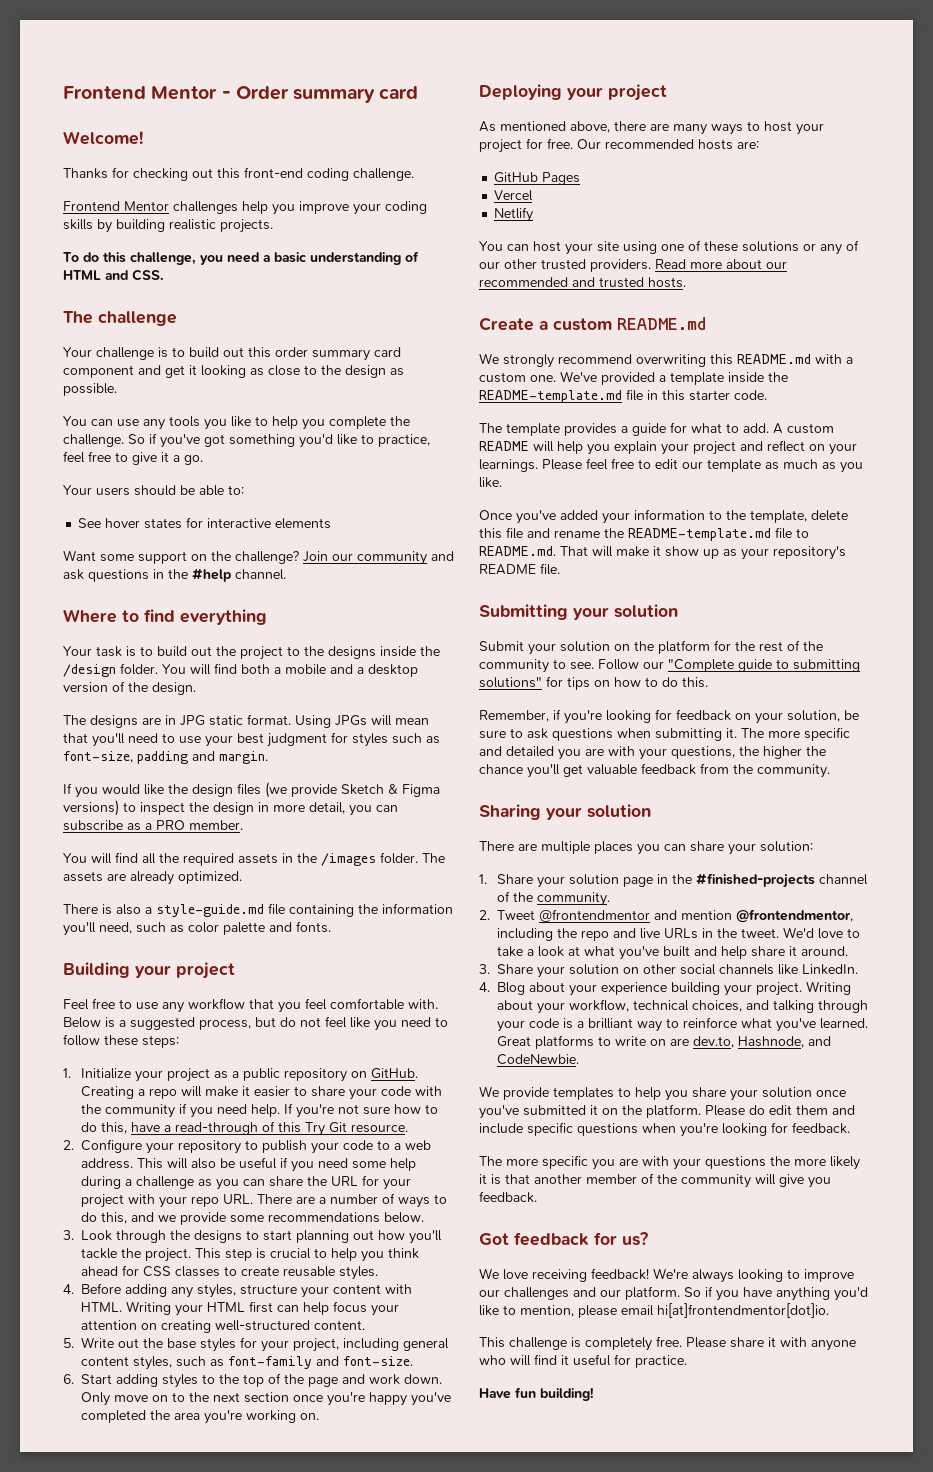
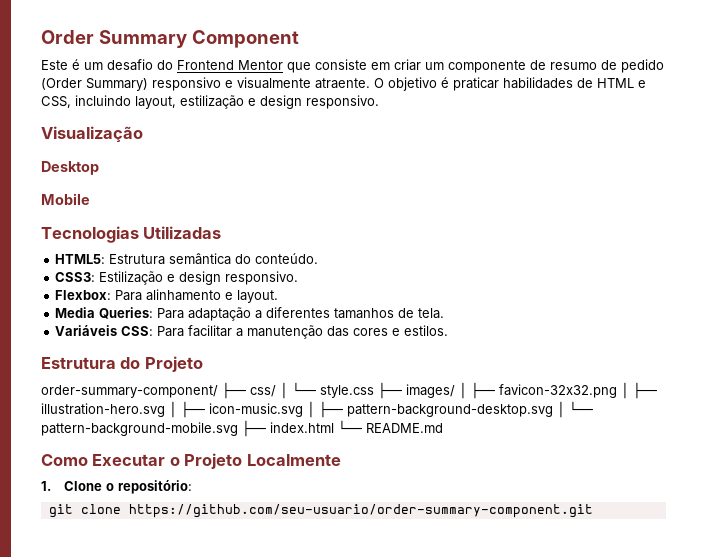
[63,86,419,103] [63,131,143,145] [63,167,414,181] [63,201,427,215] [63,219,273,233] [63,251,419,265] [63,269,164,281] [63,311,177,326] [63,347,401,361] [63,365,404,378] [63,383,117,396] [63,416,410,430] [63,433,430,448] [63,451,203,465] [63,485,244,496] [78,517,332,529] [63,550,454,565] [63,568,286,582] [63,609,267,625] [63,646,440,660] [63,663,418,677] [63,681,196,695] [63,714,429,728] [63,732,440,747] [63,751,268,764] [63,782,440,798] [63,800,398,816] [63,820,243,831] [63,852,445,866] [63,871,242,885] [63,903,453,917] [63,921,331,936] [63,962,235,979] [63,998,438,1013] [63,1016,448,1031] [63,1034,179,1048] [63,1068,418,1082] [80,1086,442,1100] [80,1103,438,1118] [80,1121,408,1136] [63,1139,431,1154] [81,1157,416,1172] [81,1175,411,1190] [81,1193,447,1208] [81,1212,424,1225] [63,1230,442,1244] [81,1248,419,1262] [81,1265,378,1280] [63,1283,412,1298] [81,1301,399,1316] [81,1320,365,1333] [63,1337,449,1352] [81,1356,413,1370] [63,1373,442,1388] [81,1392,451,1406] [81,1410,319,1424] [479,84,667,101] [479,121,824,135] [479,138,759,153] [494,172,581,185] [494,190,534,201] [494,207,534,222] [479,240,859,255] [479,259,787,272] [479,277,686,288] [479,317,706,331] [479,353,853,368] [479,371,788,385] [479,389,767,403] [479,422,834,436] [479,440,857,455] [479,458,863,473] [479,477,502,488] [479,509,848,524] [479,527,809,541] [479,546,846,560] [479,563,560,575] [479,604,678,620] [479,640,823,655] [479,659,860,673] [479,676,708,690] [479,709,859,724] [479,727,850,741] [479,746,826,760] [479,763,830,778] [479,804,651,820] [479,841,813,855] [479,873,868,888] [496,891,610,906] [479,909,853,923] [497,927,860,941] [497,946,848,960] [479,964,858,978] [479,981,851,996] [497,999,868,1014] [497,1017,868,1032] [497,1035,831,1049] [497,1054,579,1065] [479,1086,846,1101] [479,1104,855,1119] [479,1122,850,1137] [479,1155,860,1170] [479,1173,831,1188] [479,1191,537,1203] [479,1232,648,1246] [479,1268,854,1283] [479,1286,868,1301] [479,1303,829,1318] [479,1336,856,1351] [479,1354,687,1368] [479,1387,594,1401] Frontend Mentor - Order summary card // Welcome! // Thanks for checking out this front-end coding challenge. // Frontend Mentor challenges help you improve your coding skills by building realistic projects. // To do this challenge, you need a basic understanding of HTML and CSS. // The challenge // Your challenge is to build out this order summary card component and get it looking as close to the design as possible. // You can use any tools you like to help you complete the challenge. So if you've got something you'd like to practice, feel free to give it a go. // Your users should be able to: // See hover states for interactive elements // Want some support on the challenge? Join our community and ask questions in the #help channel. // Where to find everything // Your task is to build out the project to the designs inside the /design folder. You will find both a mobile and a desktop version of the design. // The designs are in JPG static format. Using JPGs will mean that you'll need to use your best judgment for styles such as font-size, padding and margin. // If you would like the design files (we provide Sketch & Figma versions) to inspect the design in more detail, you can subscribe as a PRO member. // You will find all the required assets in the /images folder. The assets are already optimized. // There is also a style-guide.md file containing the information you'll need, such as color palette and fonts. // Building your project // Feel free to use any workflow that you feel comfortable with. Below is a suggested process, but do not feel like you need to follow these steps: // 1. Initialize your project as a public repository on GitHub. Creating a repo will make it easier to share your code with the community if you need help. If you're not sure how to do this, have a read-through of this Try Git resource. // 2. Configure your repository to publish your code to a web address. This will also be useful if you need some help during a challenge as you can share the URL for your project with your repo URL. There are a number of ways to do this, and we provide some recommendations below. // 3. Look through the designs to start planning out how you'll tackle the project. This step is crucial to help you think ahead for CSS classes to create reusable styles. // 4. Before adding any styles, structure your content with HTML. Writing your HTML first can help focus your attention on creating well-structured content. // 5. Write out the base styles for your project, including general content styles, such as font-family and font-size. // 6. Start adding styles to the top of the page and work down. Only move on to the next section once you're happy you've completed the area you're working on. // Deploying your project // As mentioned above, there are many ways to host your project for free. Our recommended hosts are: // GitHub Pages // Vercel // Netlify // You can host your site using one of these solutions or any of our other trusted providers. Read more about our recommended and trusted hosts. // Create a custom README.md // We strongly recommend overwriting this README.md with a custom one. We've provided a template inside the README-template.md file in this starter code. // The template provides a guide for what to add. A custom README will help you explain your project and reflect on your learnings. Please feel free to edit our template as much as you like. // Once you've added your information to the template, delete this file and rename the README-template.md file to README.md. That will make it show up as your repository's README file. // Submitting your solution // Submit your solution on the platform for the rest of the community to see. Follow our "Complete guide to submitting solutions" for tips on how to do this. // Remember, if you're looking for feedback on your solution, be sure to ask questions when submitting it. The more specific and detailed you are with your questions, the higher the chance you'll get valuable feedback from the community. // Sharing your solution // There are multiple places you can share your solution: // 1. Share your solution page in the #finished-projects channel of the community. // 2. Tweet @frontendmentor and mention @frontendmentor, including the repo and live URLs in the tweet. We'd love to take a look at what you've built and help share it around. // 3. Share your solution on other social channels like LinkedIn. // 4. Blog about your experience building your project. Writing about your workflow, technical choices, and talking through your code is a brilliant way to reinforce what you've learned. Great platforms to write on are dev.to, Hashnode, and CodeNewbie. // We provide templates to help you share your solution once you've submitted it on the platform. Please do edit them and include specific questions when you're looking for feedback. // The more specific you are with your questions the more likely it is that another member of the community will give you feedback. // Got feedback for us? // We love receiving feedback! We're always looking to improve our challenges and our platform. So if you have anything you'd like to mention, please email hi[at]frontendmentor[dot]io. // This challenge is completely free. Please share it with anyone who will find it useful for practice. // Have fun building! -> [41,30,299,48] [41,59,664,73] [41,77,646,91] [41,95,379,109] [41,126,143,142] [41,161,99,175] [41,193,90,205] [41,226,222,243] [55,253,319,265] [55,271,299,285] [55,289,279,303] [55,307,445,321] [55,325,449,339] [41,356,203,372] [41,382,657,399] [41,401,593,418] [41,420,443,437] [41,453,341,469] [41,480,193,494] [48,504,593,518] Order Summary Component // Este é um desafio do Frontend Mentor que consiste em criar um componente de resumo de pedido (Order Summary) responsivo e visualmente atraente. O objetivo é praticar habilidades de HTML e CSS, incluindo layout, estilização e design responsivo. // Visualização // Desktop // Mobile // Tecnologias Utilizadas // HTML5: Estrutura semântica do conteúdo. // CSS3: Estilização e design responsivo. // Flexbox: Para alinhamento e layout. // Media Queries: Para adaptação a diferentes tamanhos de tela. // Variáveis CSS: Para facilitar a manutenção das cores e estilos. // Estrutura do Projeto // order-summary-component/ ├── css/ │ └── style.css ├── images/ │ ├── favicon-32x32.png │ ├── illustration-hero.svg │ ├── icon-music.svg │ ├── pattern-background-desktop.svg │ └── pattern-background-mobile.svg ├── index.html └── README.md // Como Executar o Projeto Localmente // 1. Clone o repositório: // git clone https://github.com/seu-usuario/order-summary-component.git

